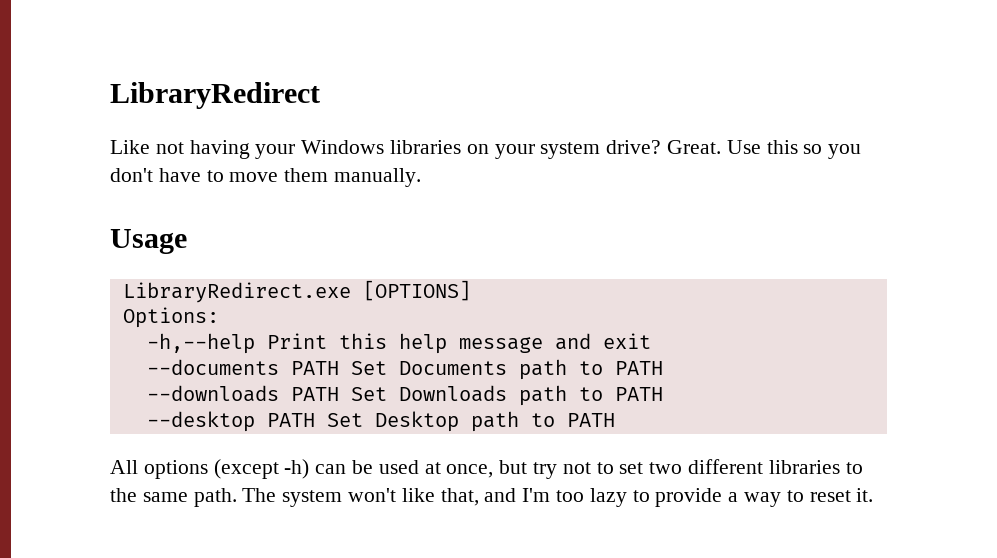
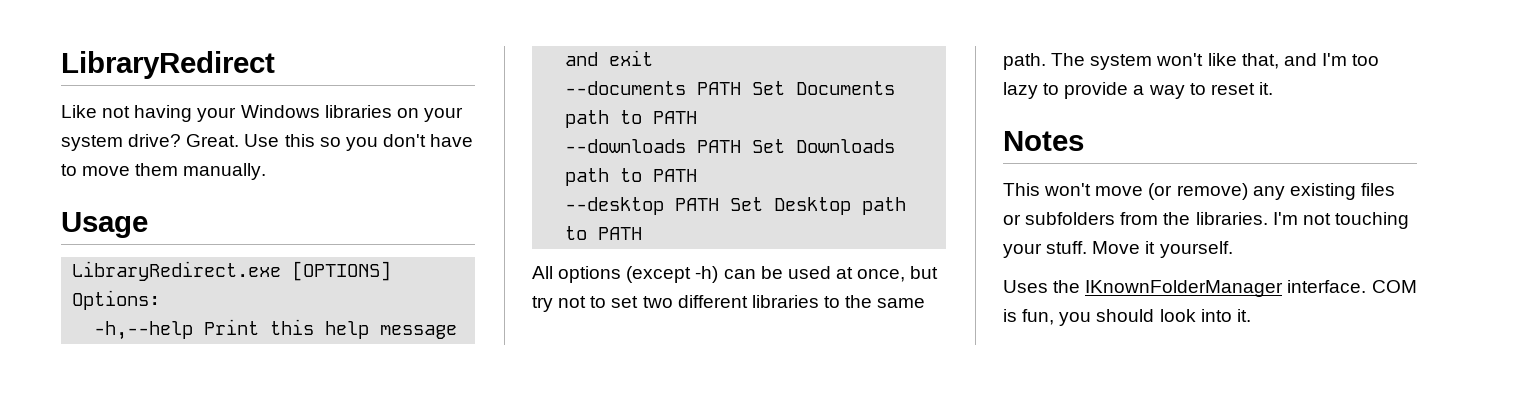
(874, 495) none -> [1003,131,1084,151] [1003,183,1395,200] [1003,212,1409,229] [1003,241,1233,258] [1003,280,1417,297] [1003,309,1251,326] // Notes // This won't move (or remove) any existing files or subfolders from the libraries. I'm not touching your stuff. Move it yourself. // Uses the IKnownFolderManager interface. COM is fun, you should look into it.

